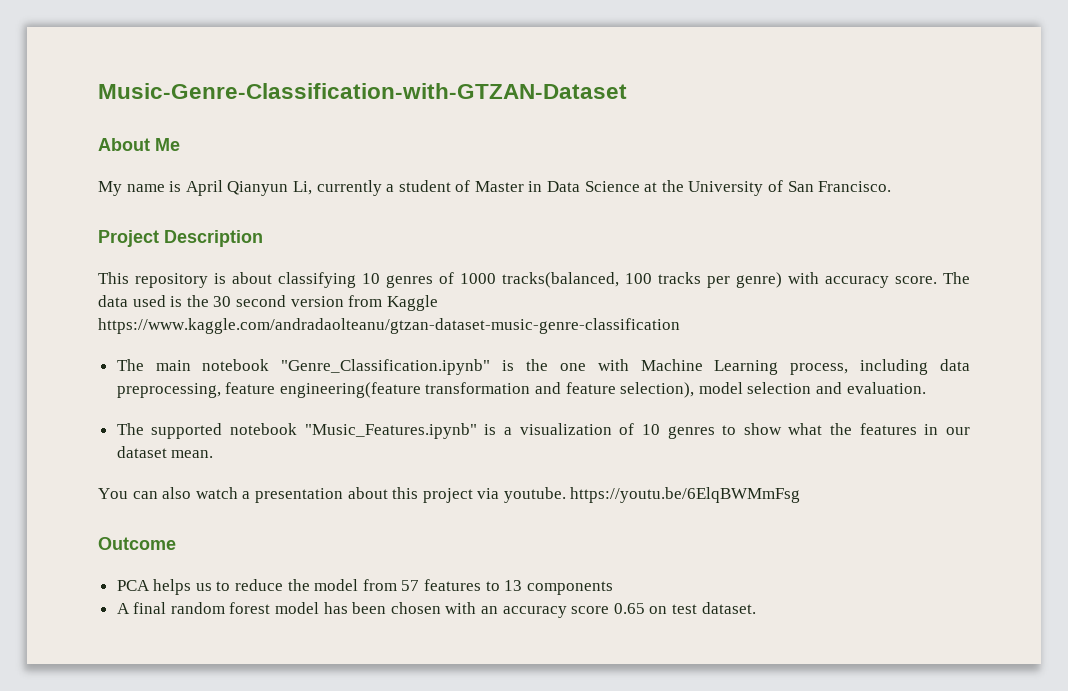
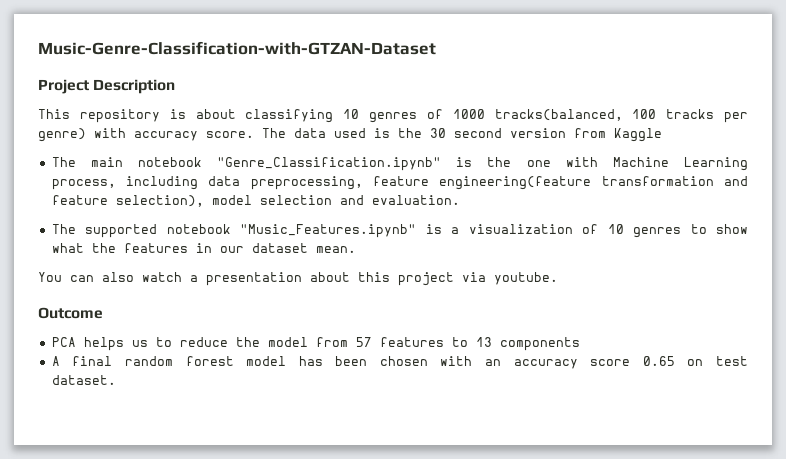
[98,138,180,151] [98,180,892,196] // About Me // My name is April Qianyun Li, currently a student of Master in Data Science at the University of San Francisco. -> (436, 48) none
[98,318,680,334] https://www.kaggle.com/andradaolteanu/gtzan-dataset-music-genre-classification -> (662, 135) none
[570,487,801,503] https://youtu.be/6ElqBWMmFsg -> (558, 278) none

